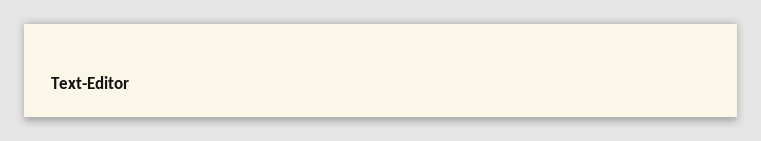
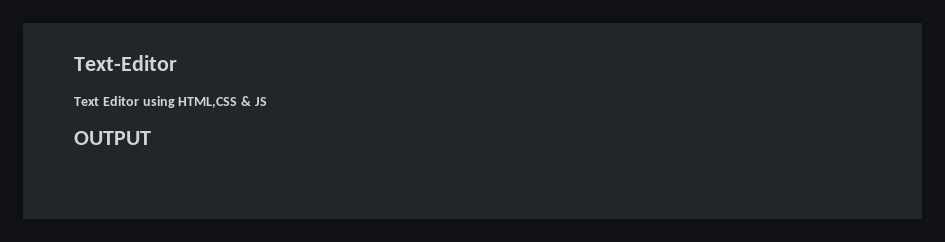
(129, 82) none -> [74,96,267,108] [74,131,151,145] // Text Editor using HTML,CSS & JS // OUTPUT

